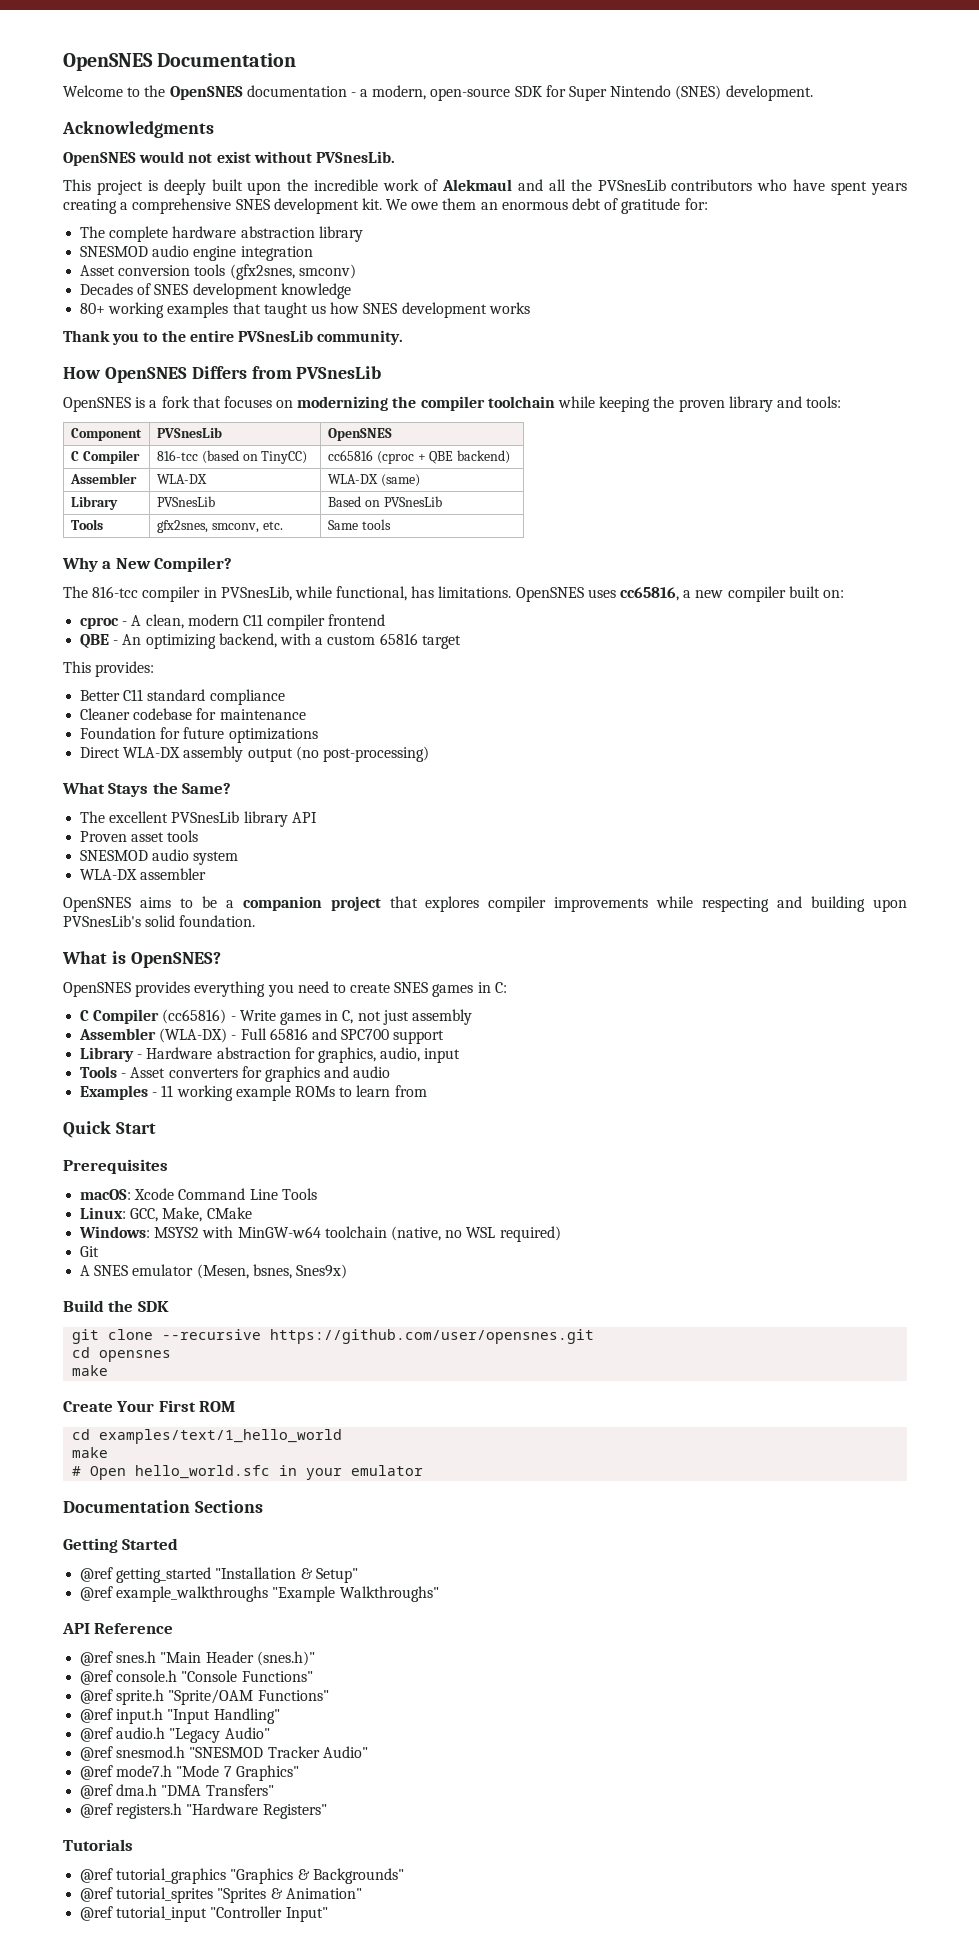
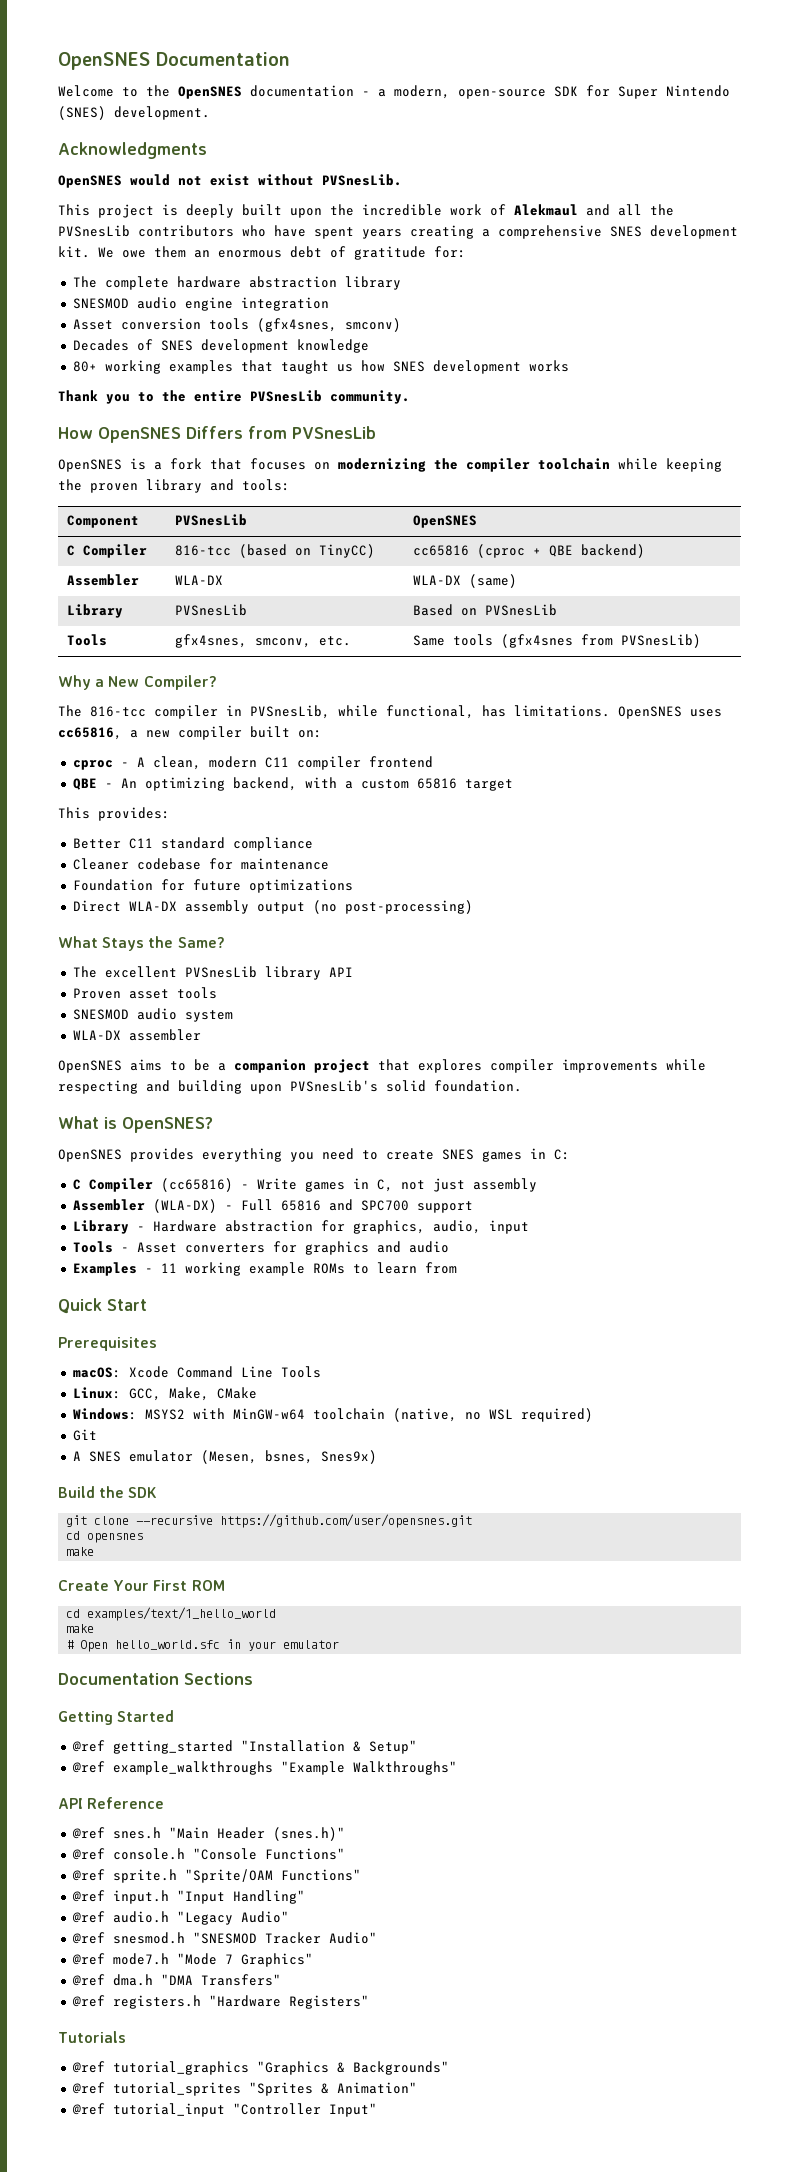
[229,264,295,280] (gfx2snes, -> [256,318,337,332] (gfx4snes,
[156,520,208,533] gfx2snes, -> [174,634,247,648] gfx4snes,
(391, 524) none -> [500,634,701,648] (gfx4snes from PVSnesLib)

